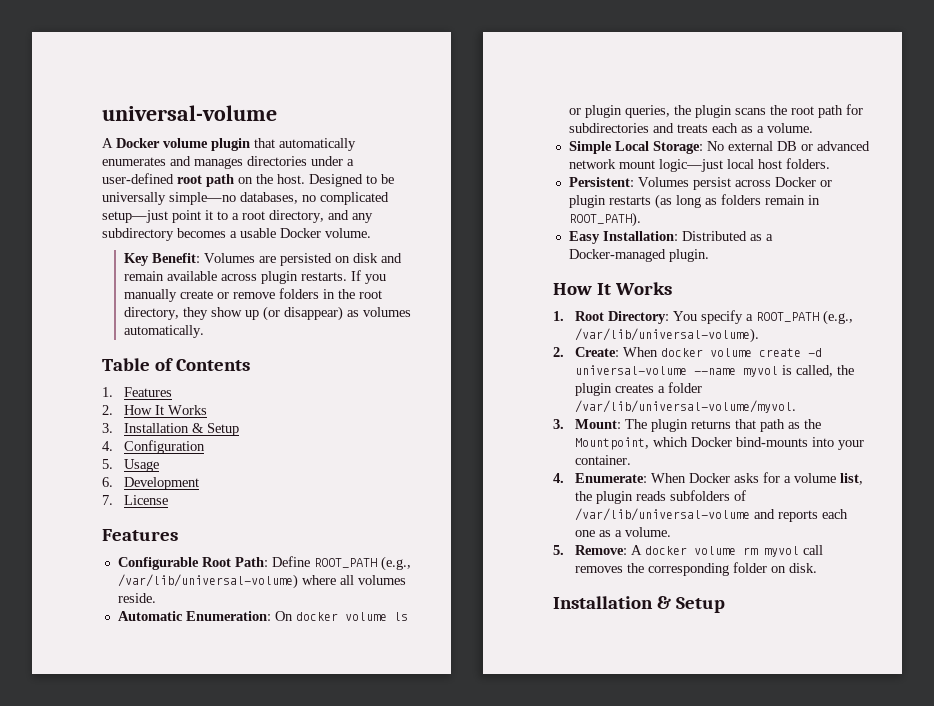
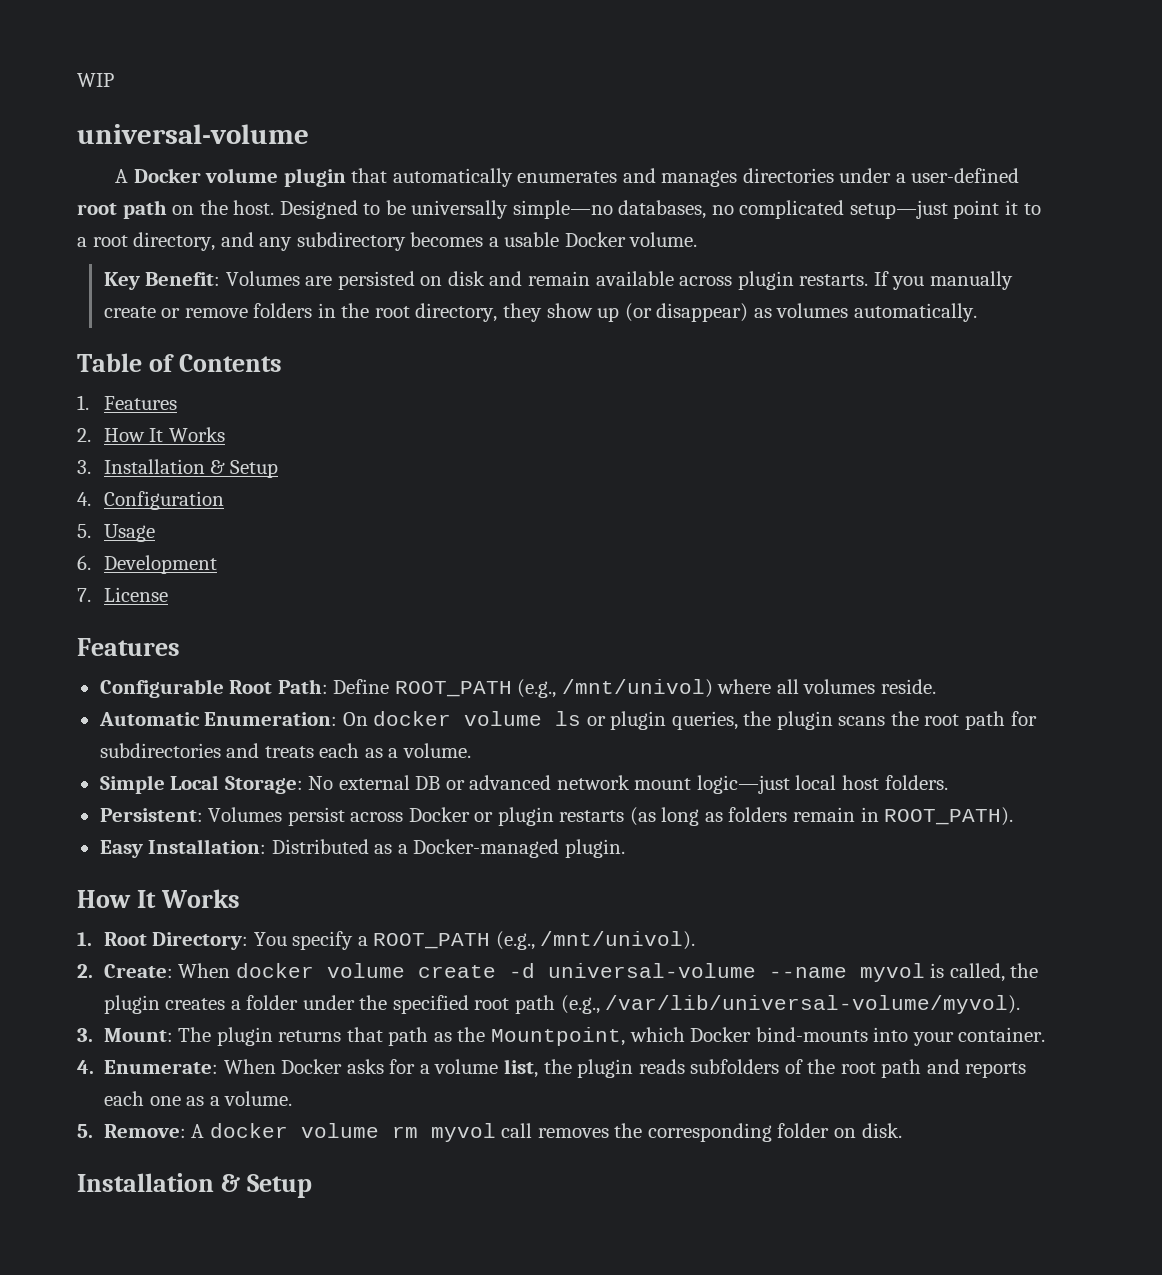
(102, 113) none -> [77,73,114,87] WIP //
[117,574,298,589] /var/lib/universal-volume) -> [561,679,713,698] /mnt/univol)
[574,328,759,343] /var/lib/universal-volume). -> [540,931,696,950] /mnt/univol).
[574,400,796,413] /var/lib/universal-volume/myvol. -> [302,995,1021,1014] under the specified root path (e.g., /var/lib/universal-volume/myvol).
[574,508,750,521] /var/lib/universal-volume -> [807,1059,922,1078] the root path

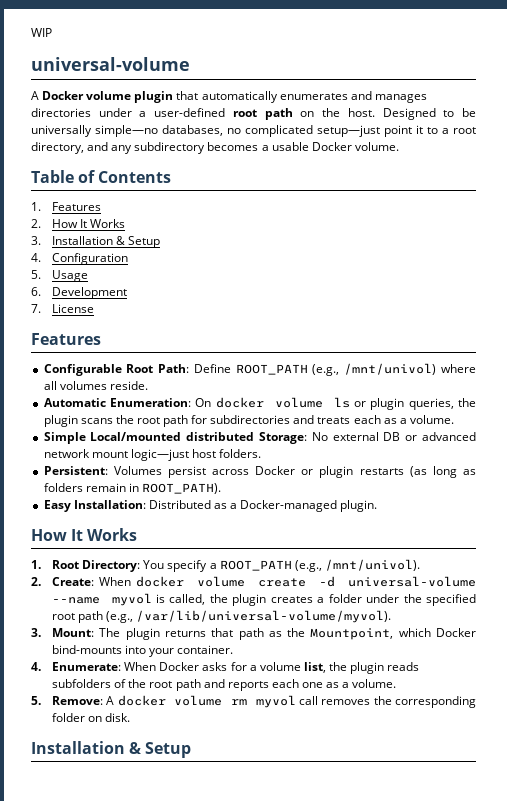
[103,271,1013,290] [103,303,977,322] // Key Benefit: Volumes are persisted on disk and remain available across plugin restarts. If you manually create or remove folders in the root directory, they show up (or disappear) as volumes automatically. -> (399, 146) none
[170,775,220,790] Local -> [90,432,255,441] Local/mounted distributed
[795,775,837,790] local -> (189, 455) none

